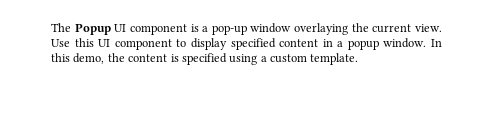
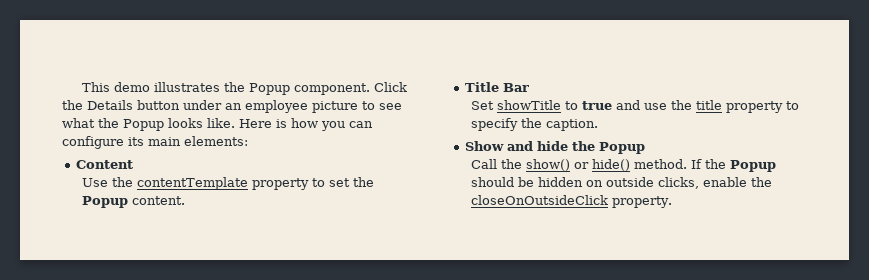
[51,23,442,35] [51,38,442,50] [51,53,359,65] The Popup UI component is a pop-up window overlaying the current view. Use this UI component to display specified content in a popup window. In this demo, the content is specified using a custom template. -> [82,82,408,95] [62,100,402,113] [62,118,373,131] [62,136,248,149] [76,160,134,169] [81,177,374,190] [81,196,185,208] [465,82,530,92] [470,100,799,113] [470,118,598,131] [465,141,646,154] [470,159,776,172] [470,177,772,189] [470,195,672,208] This demo illustrates the Popup component. Click the Details button under an employee picture to see what the Popup looks like. Here is how you can configure its main elements: // Content // Use the contentTemplate property to set the Popup content. // Title Bar // Set showTitle to true and use the title property to specify the caption. // Show and hide the Popup // Call the show() or hide() method. If the Popup should be hidden on outside clicks, enable the closeOnOutsideClick property.

